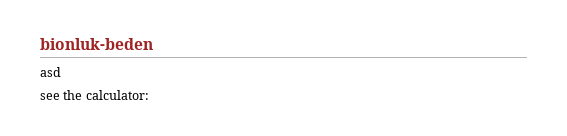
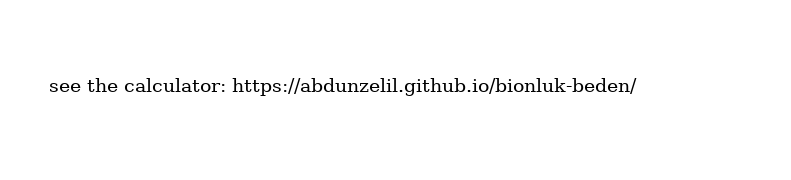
[40,38,153,50] [40,67,61,77] bionluk-beden // asd // -> (49, 87) none
(149, 95) none -> [232,78,637,96] https://abdunzelil.github.io/bionluk-beden/

